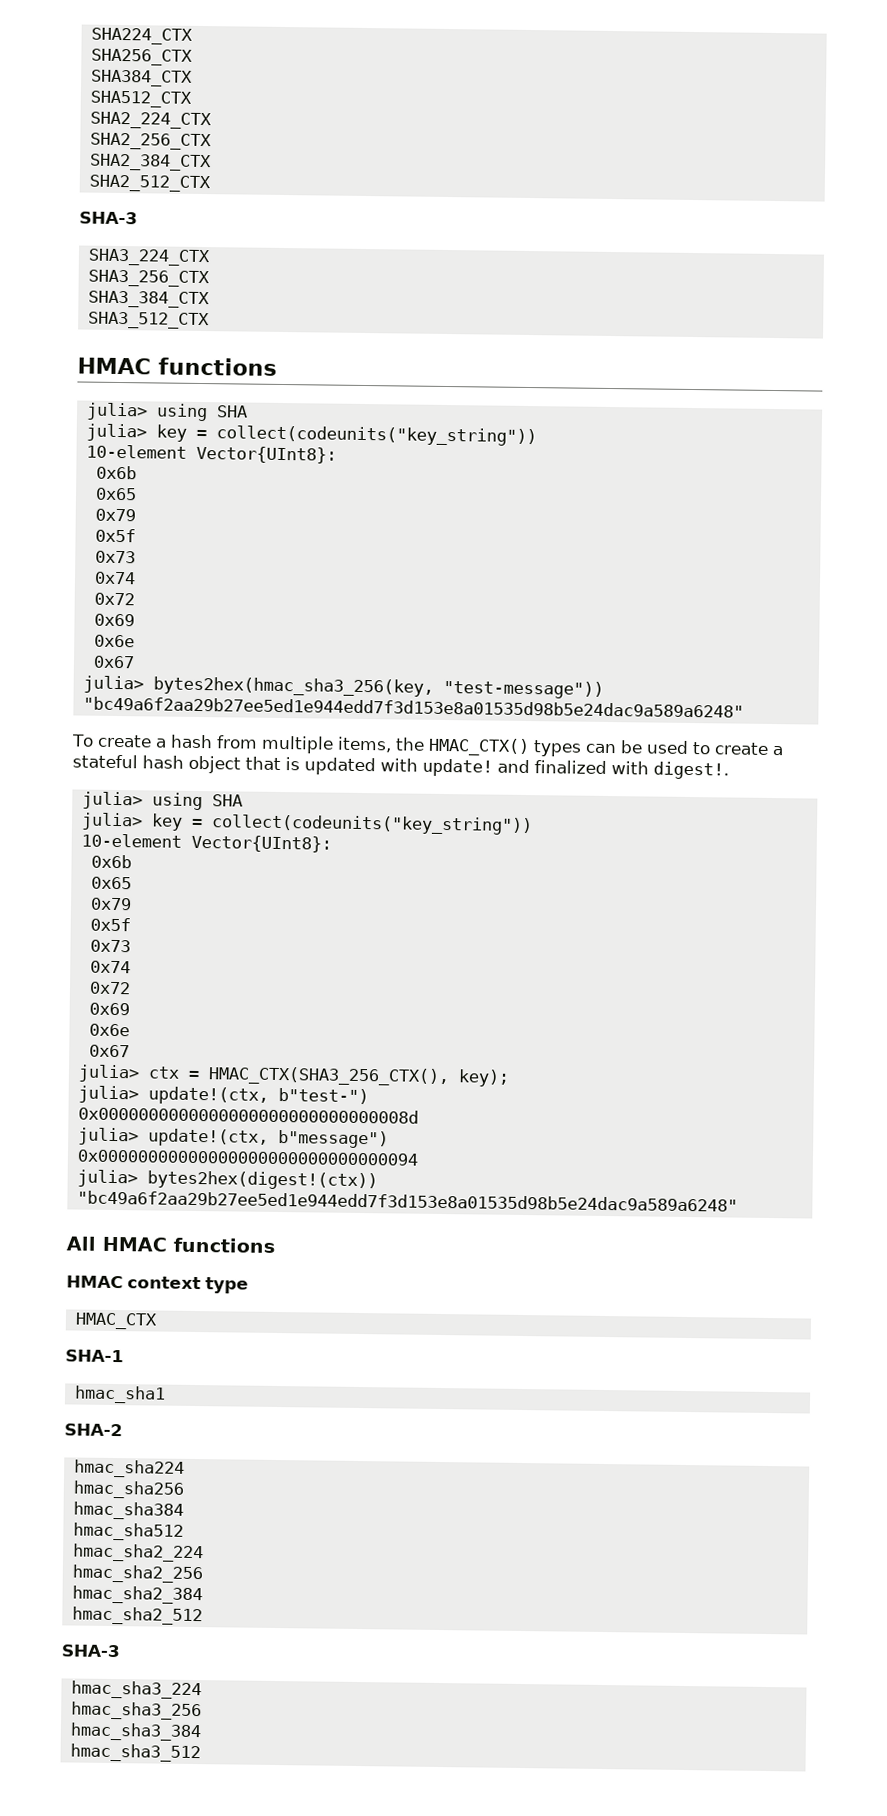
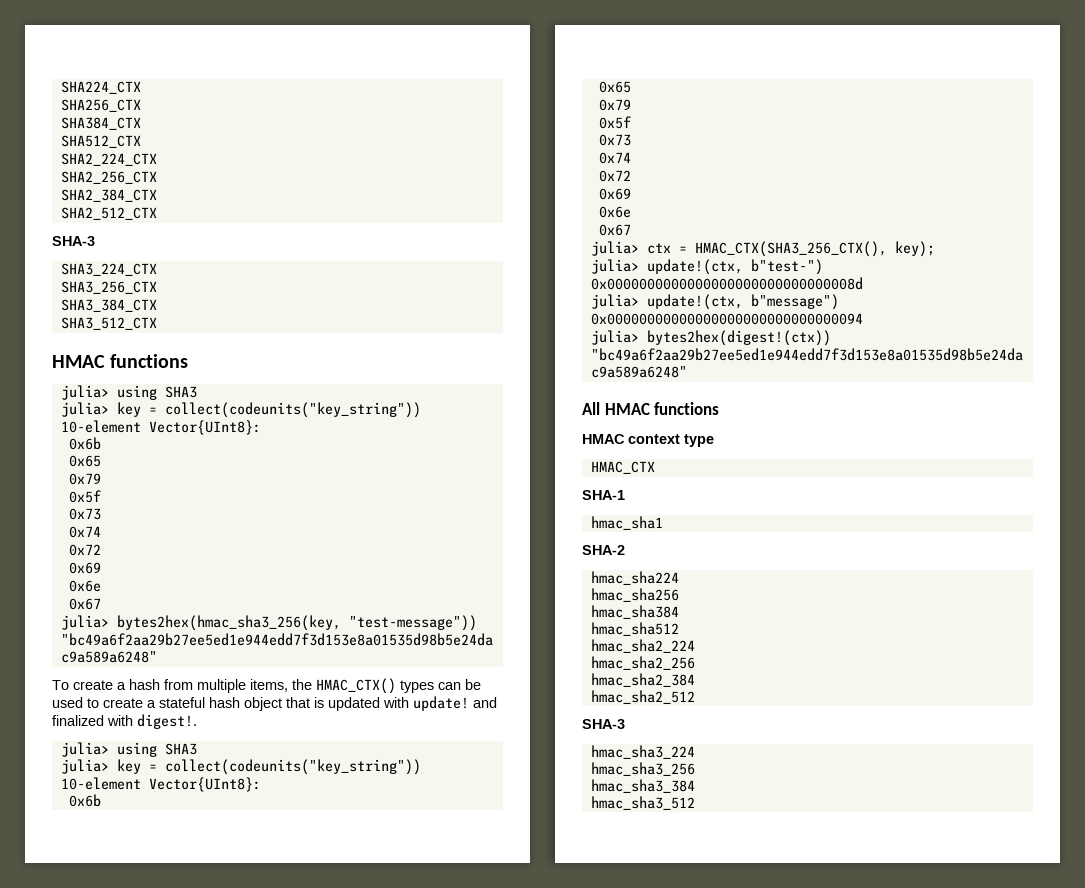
[215,405,248,418] SHA -> [164,386,197,398] SHA3
[211,794,243,807] SHA -> [164,743,197,755] SHA3

